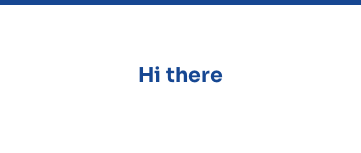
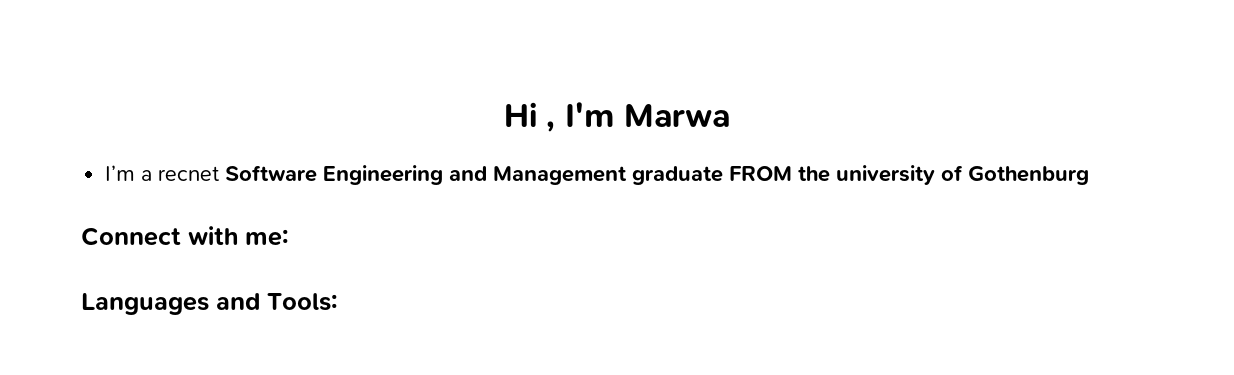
[166,67,224,83] there -> [546,102,730,133] [105,165,1090,185] [81,226,289,246] [81,293,338,315] , I'm Marwa // I’m a recnet Software Engineering and Management graduate FROM the university of Gothenburg // Connect with me: // Languages and Tools:

